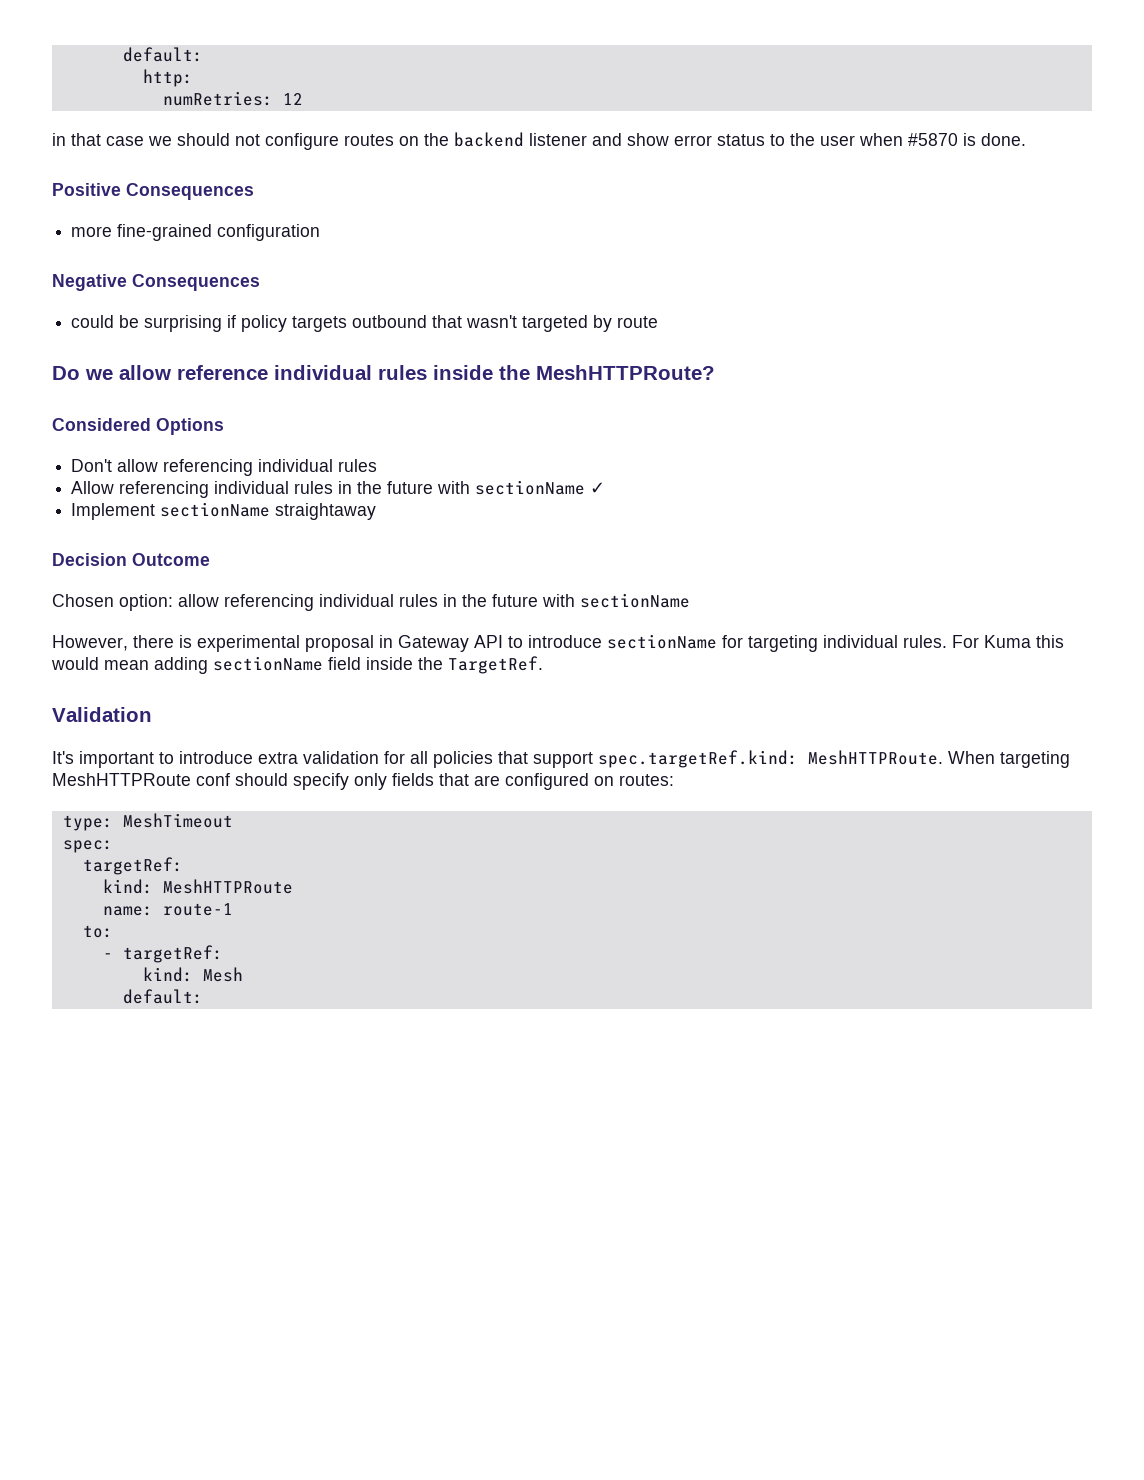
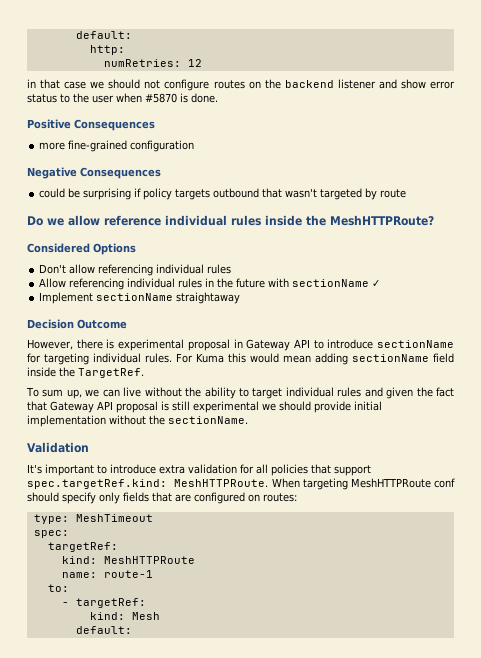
[52,593,690,611] // Chosen option: allow referencing individual rules in the future with sectionName -> (127, 324) none
(543, 665) none -> [26,387,454,399] [27,401,382,413] [27,415,248,427] // To sum up, we can live without the ability to target individual rules and given the fact that Gateway API proposal is still experimental we should provide initial implementation without the sectionName.

